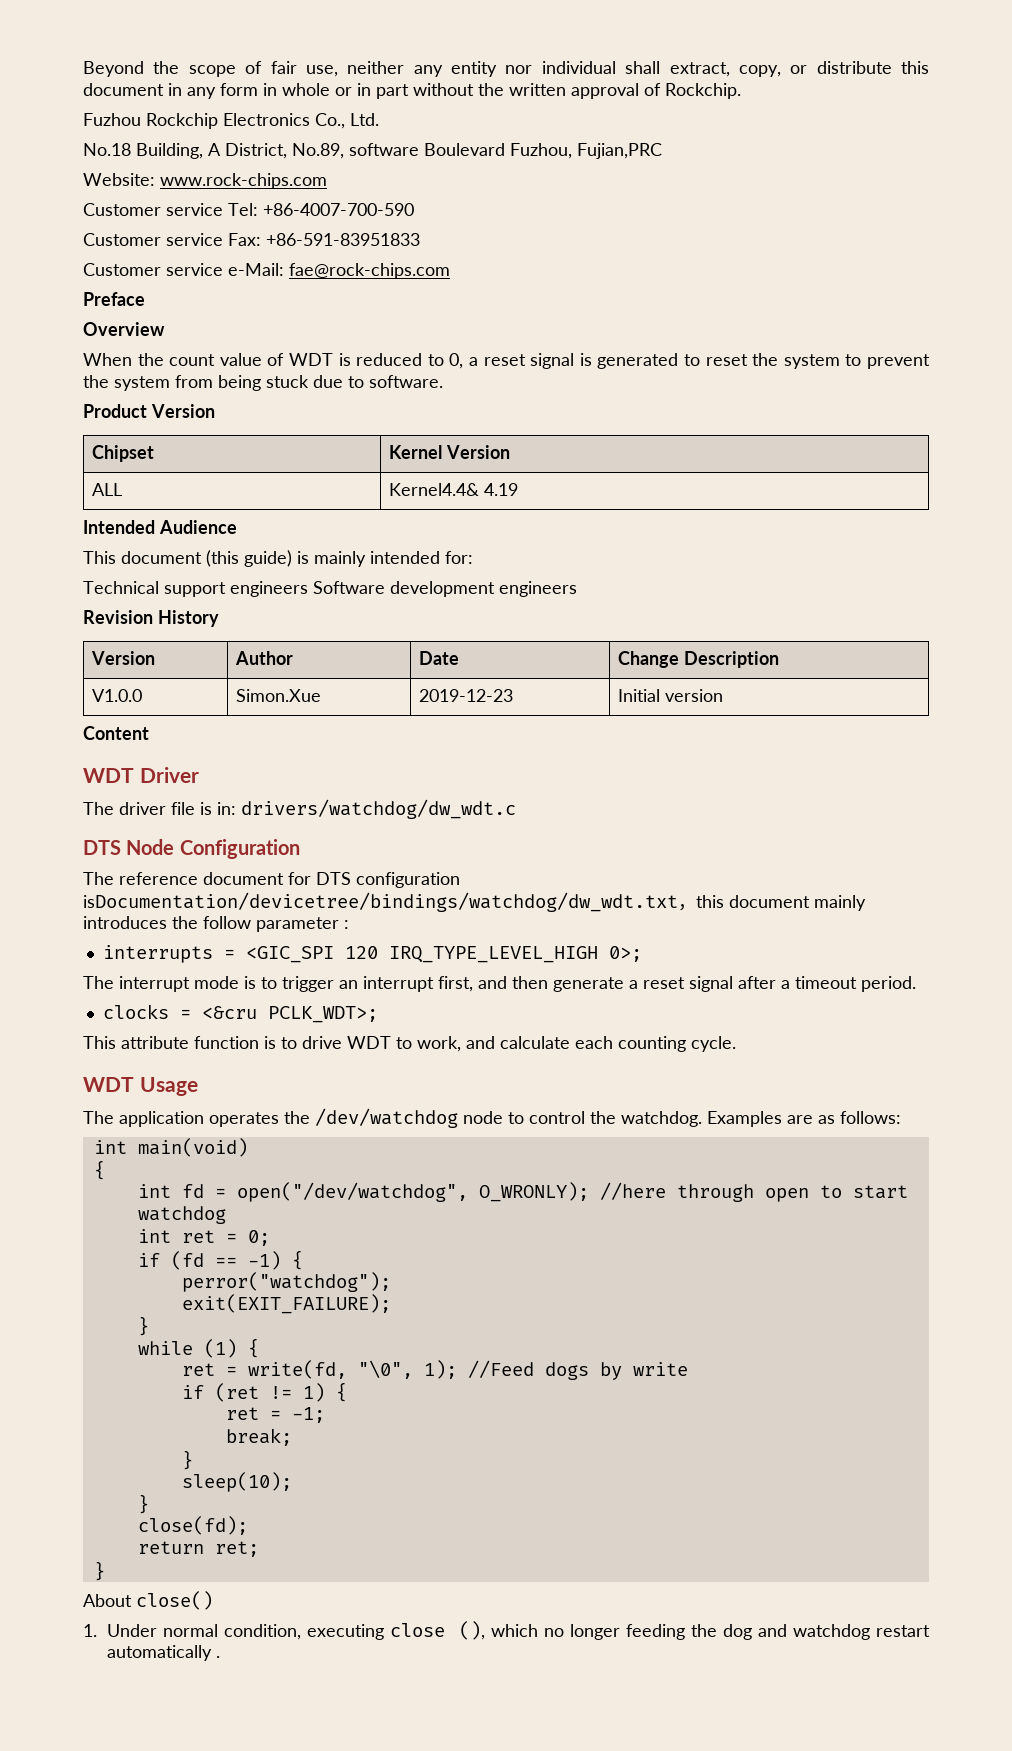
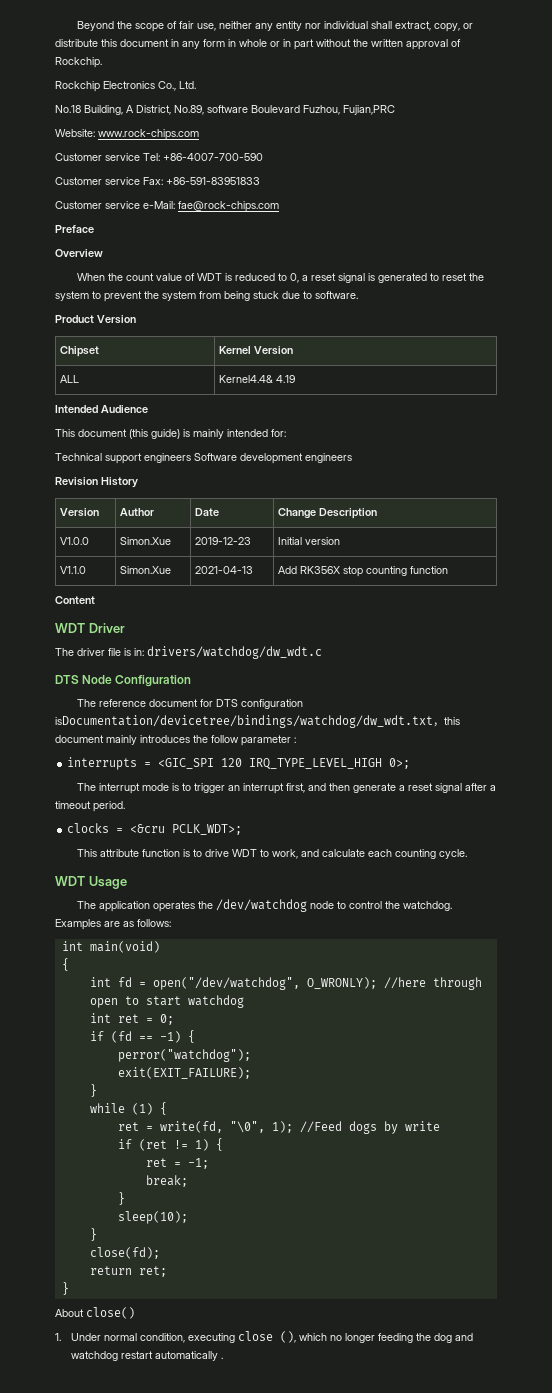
[83,113,141,126] Fuzhou -> (102, 62) none
(724, 695) none -> [59,566,86,574] [119,566,171,574] [194,566,253,574] [277,566,448,577] // V1.1.0 | Simon.Xue | 2021-04-13 | Add RK356X stop counting function

